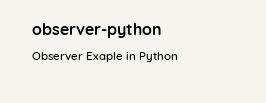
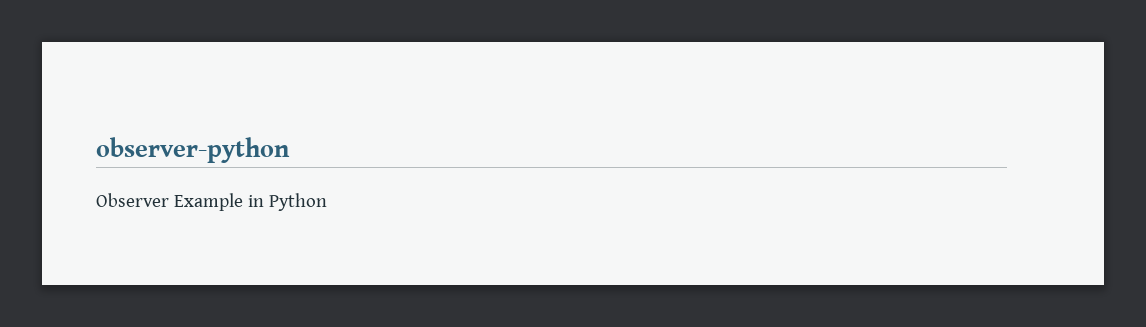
[86,52,124,62] Exaple -> [173,193,243,211] Example

